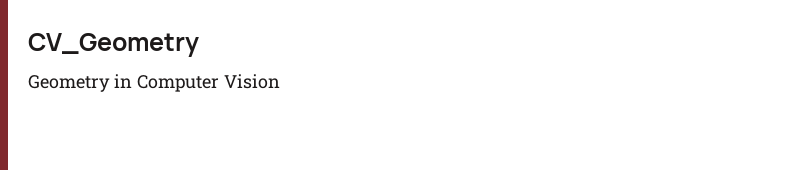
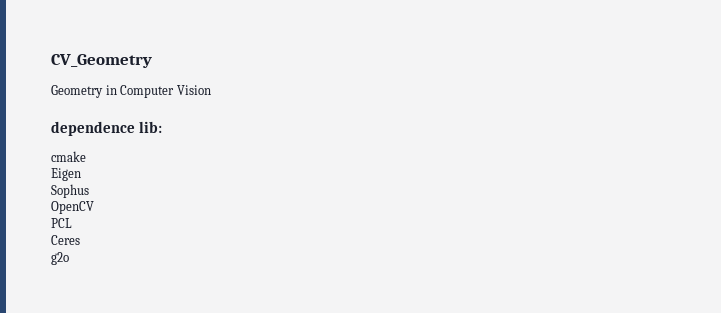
(280, 81) none -> [51,121,163,136] [51,151,86,162] [51,168,81,181] [51,184,89,198] [51,201,94,214] [51,218,72,228] [51,235,80,245] [51,252,69,265] // dependence lib: // cmake // Eigen // Sophus // OpenCV // PCL // Ceres // g2o

